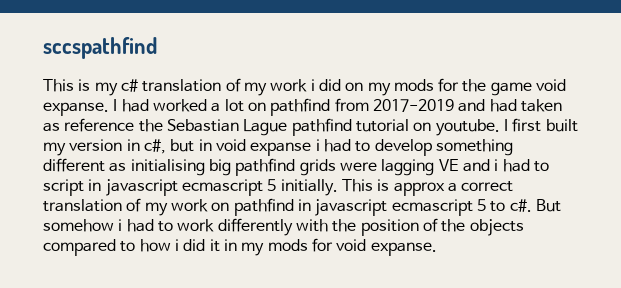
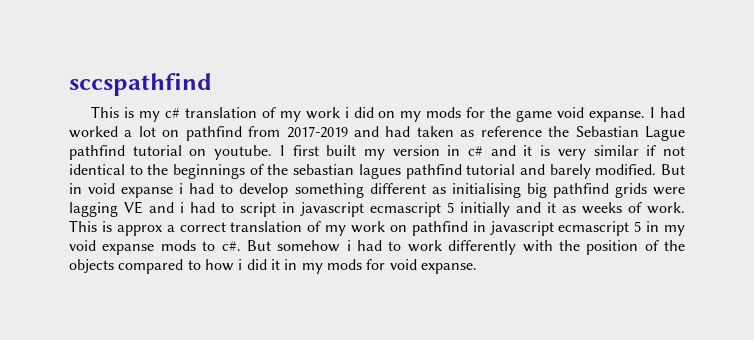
[143,139,195,154] c#, but -> [468,145,685,160] [69,164,685,179] c# and it is very similar if not identical to the beginnings of the sebastian lagues pathfind tutorial and barely modified. But
[280,179,338,196] initially. -> [460,202,685,217] initially and it as weeks of work.
(486, 205) none -> [646,221,685,236] [69,240,196,255] in my void expanse mods

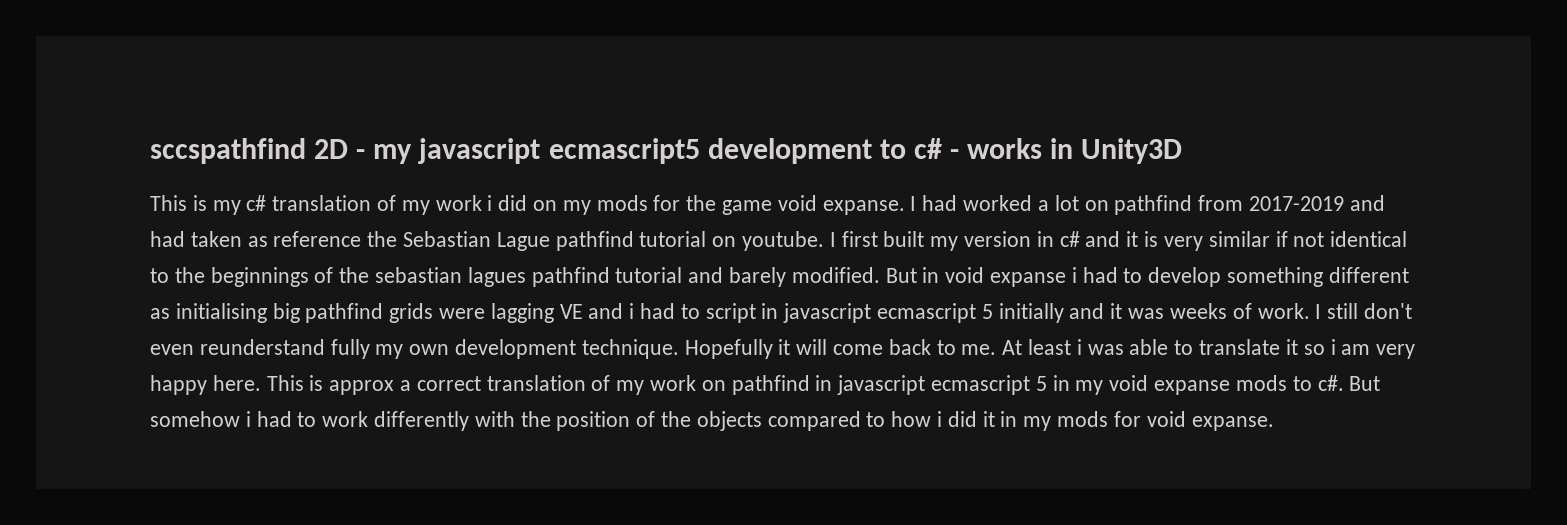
(212, 84) none -> [314,138,1183,164] 2D - my javascript ecmascript5 development to c# - works in Unity3D
[562,206,576,213] as -> [1128,308,1165,319] was
(685, 208) none -> [1315,303,1412,319] [150,339,1416,359] [150,375,261,395] I still don't even reunderstand fully my own development technique. Hopefully it will come back to me. At least i was able to translate it so i am very happy here.

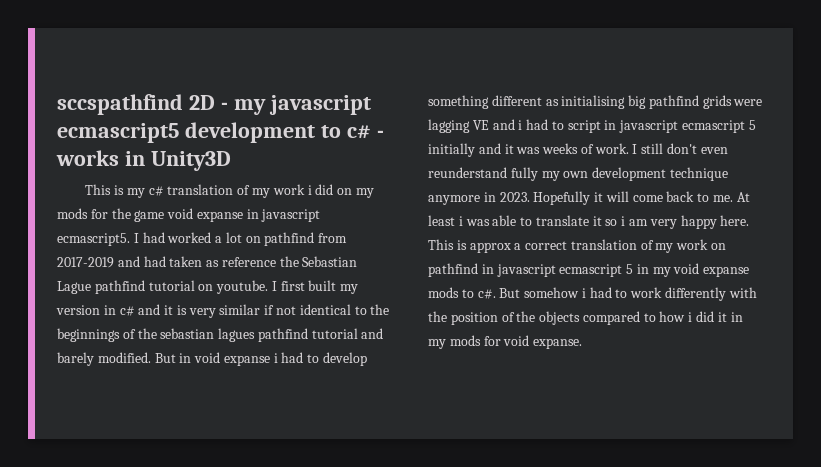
[822,200,905,215] expanse. -> [196,209,321,222] [57,233,130,246] expanse in javascript ecmascript5.
[581,339,679,359] technique. -> [669,167,728,181] [428,192,530,205] technique anymore in 2023.

